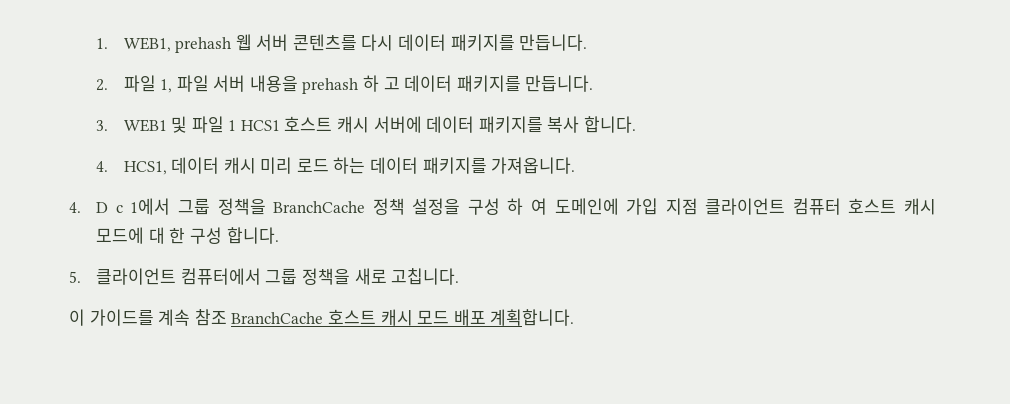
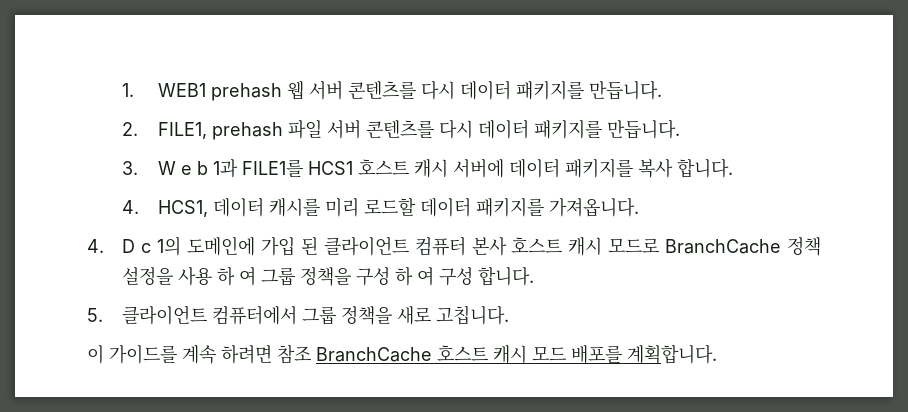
[123,37,171,52] WEB1, -> [157,83,206,97] WEB1
[123,75,400,94] 파일 1, 파일 서버 내용을 prehash 하 고 -> [157,119,473,140] FILE1, prehash 파일 서버 콘텐츠를 다시
[123,116,237,133] WEB1 및 파일 1 -> [157,159,303,178] W e b 1과 FILE1를
[223,157,366,174] 캐시 미리 로드 하는 -> [268,197,416,217] 캐시를 미리 로드할
[130,198,936,215] [96,227,186,244] 1에서 그룹 정책을 BranchCache 정책 설정을 구성 하 여 도메인에 가입 지점 클라이언트 컴퓨터 호스트 캐시 모드에 대 한 -> [157,236,822,256] [122,267,435,286] 1의 도메인에 가입 된 클라이언트 컴퓨터 본사 호스트 캐시 모드로 BranchCache 정책 설정을 사용 하 여 그룹 정책을 구성 하 여
(191, 317) none -> [221,345,272,364] 하려면
[453,309,486,326] 배포 -> [571,345,622,364] 배포를

